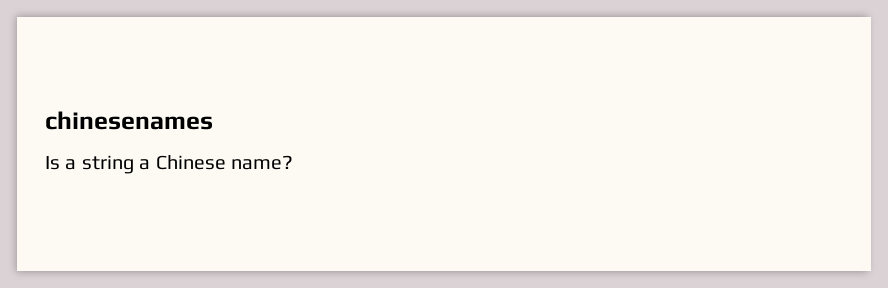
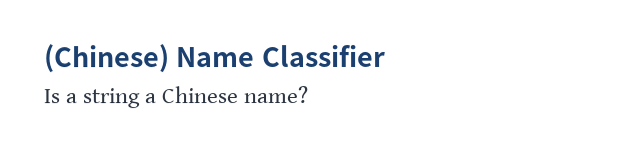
[45,111,213,130] chinesenames -> [43,44,385,73] (Chinese) Name Classifier

